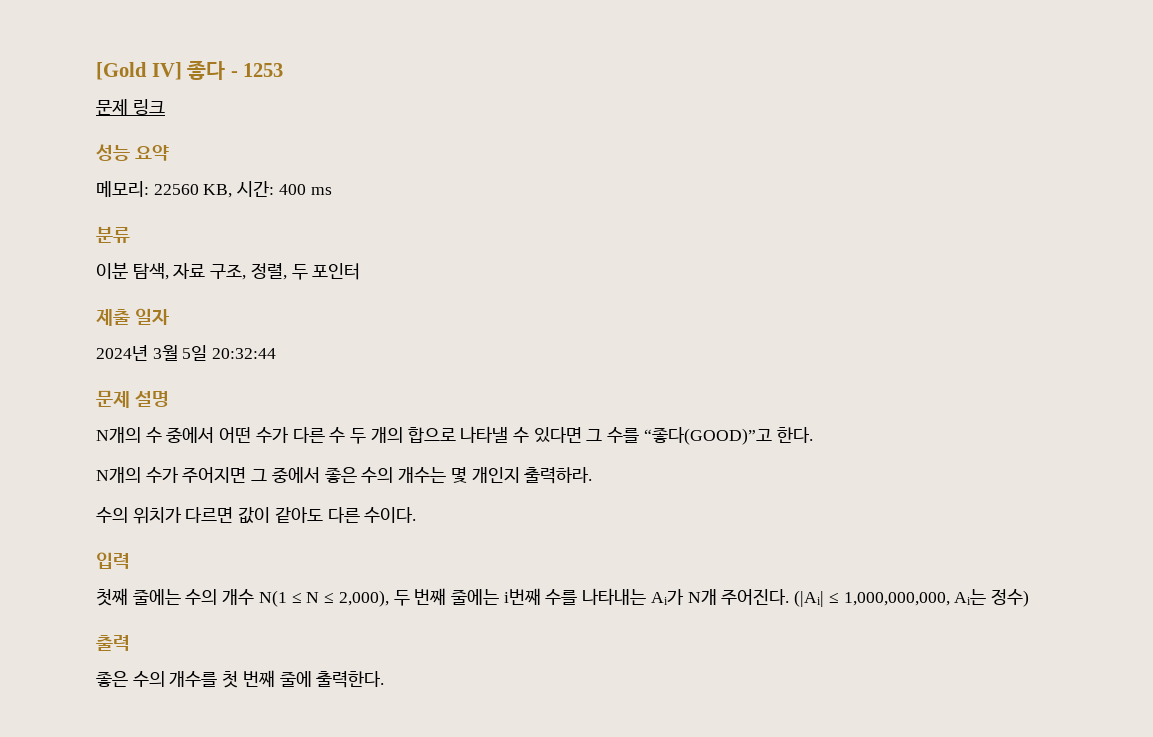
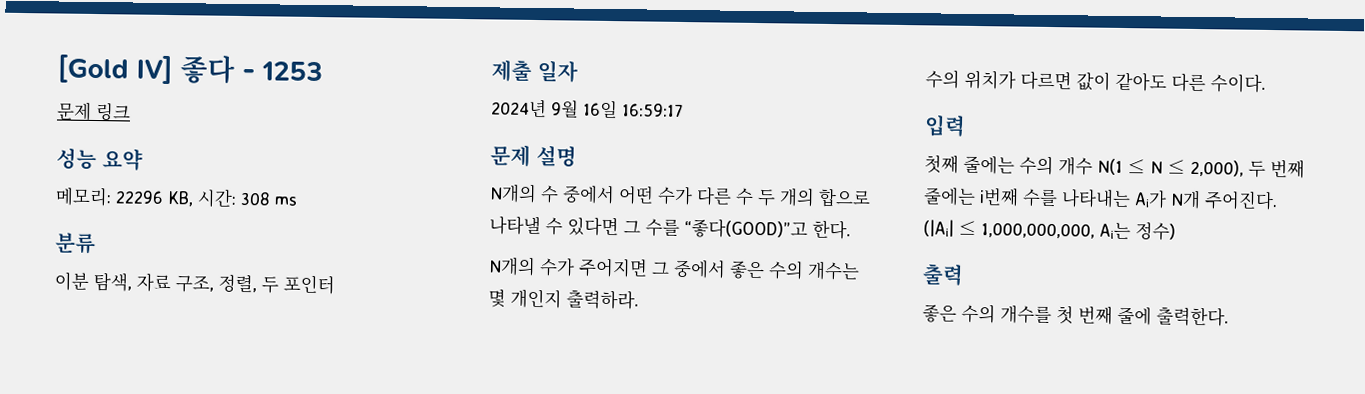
[153,184,199,195] 22560 -> [115,190,164,204] 22296
[278,184,306,195] 400 -> [240,191,271,206] 308
[152,345,277,361] 3월 5일 20:32:44 -> [551,100,683,119] 9월 16일 16:59:17

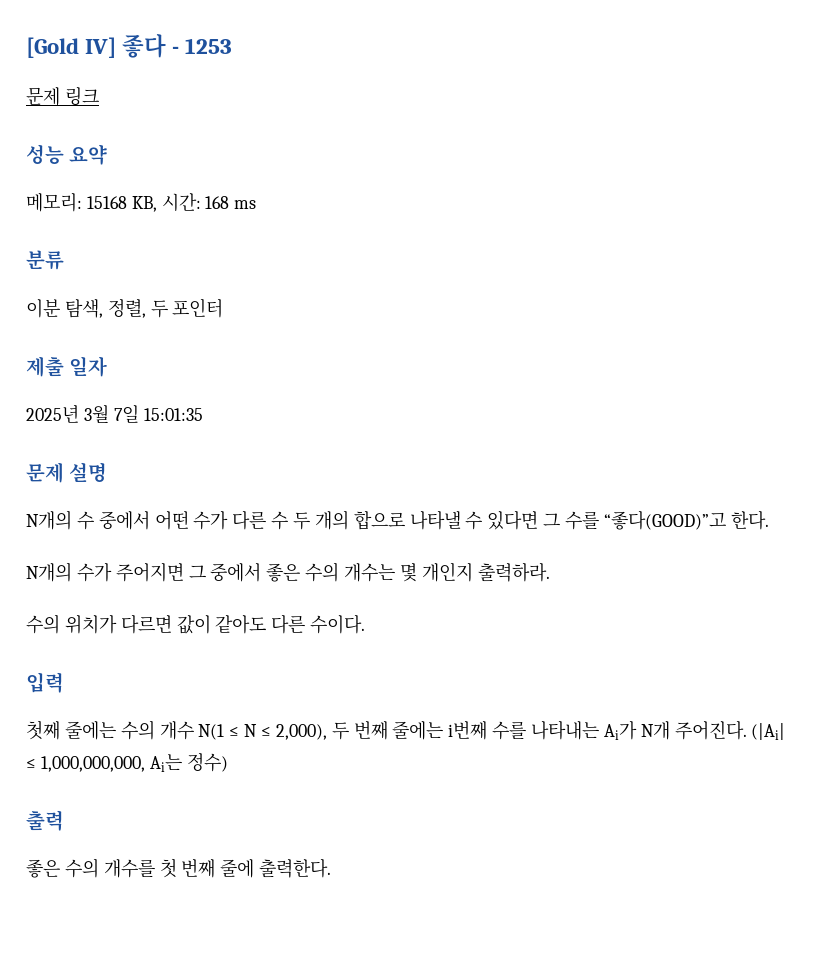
[115,190,164,204] 22296 -> [86,196,127,209] 15168
[240,191,271,206] 308 -> [205,196,230,209] 168
[136,273,214,293] 자료 구조, -> (103, 308) none
[491,98,683,119] 2024년 9월 16일 16:59:17 -> [26,404,203,423] 2025년 3월 7일 15:01:35

